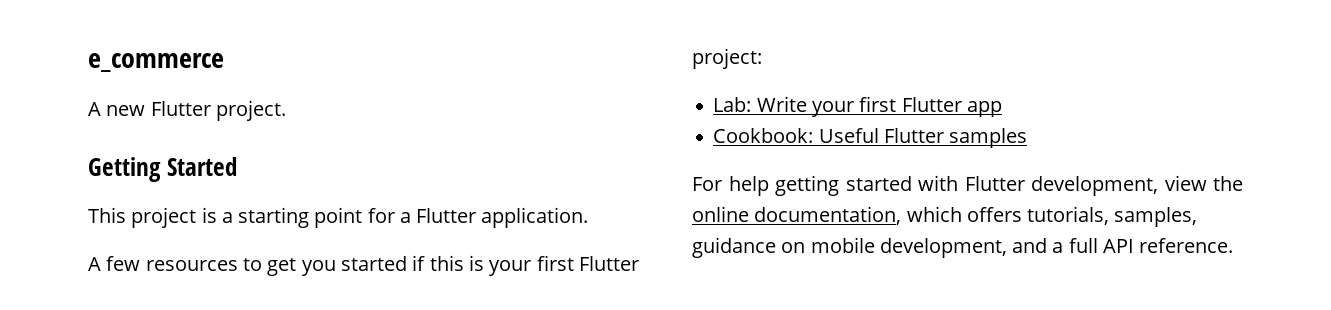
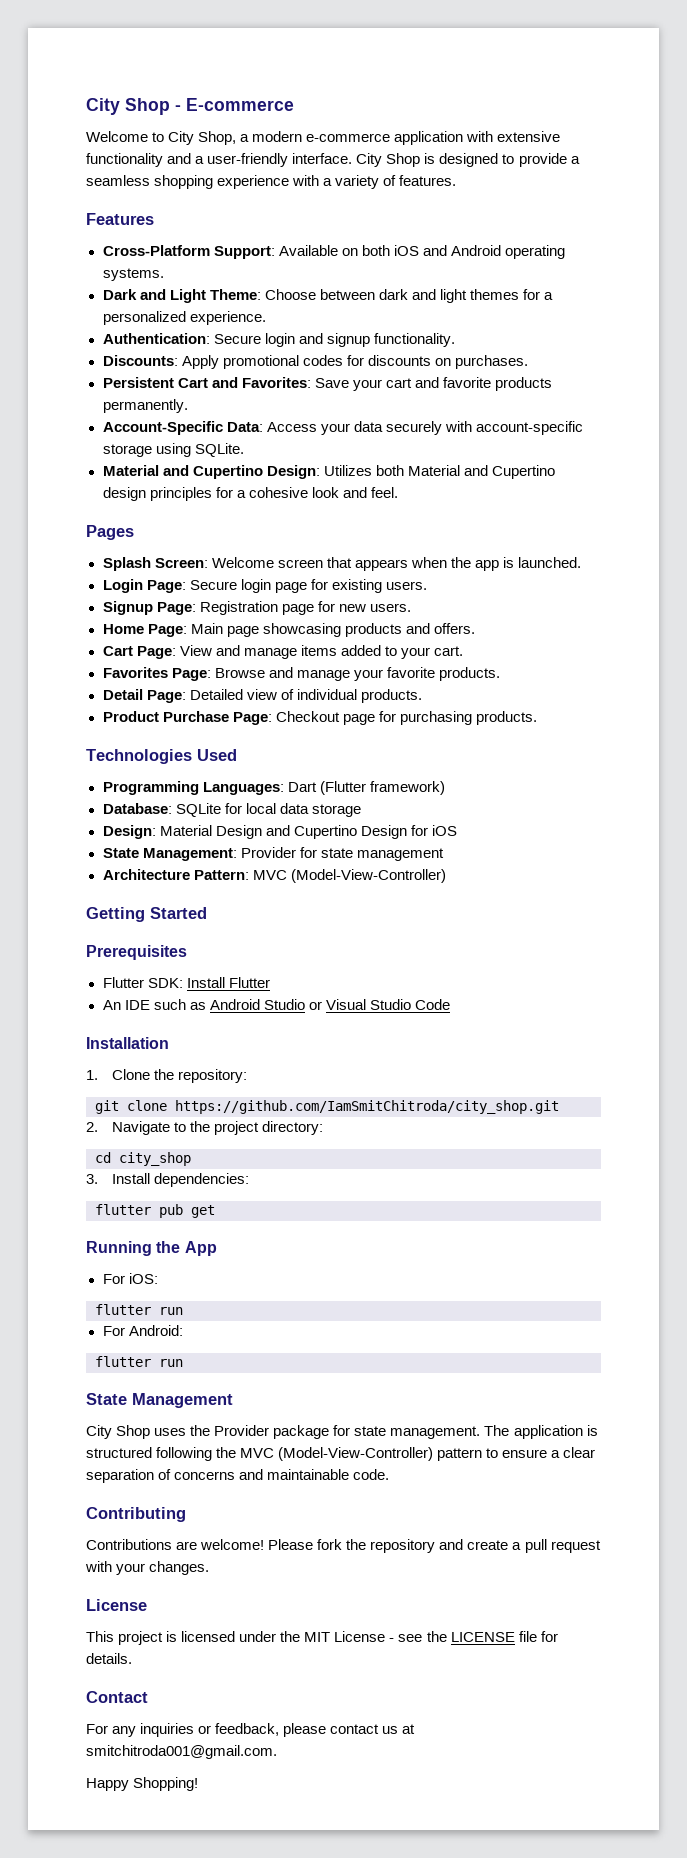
[88,53,224,72] [88,100,286,121] [88,157,237,182] [88,207,589,228] [88,255,639,276] [692,48,762,69] [713,96,1002,117] [713,128,1028,148] [692,175,1243,196] [692,206,1198,227] [692,237,1234,258] e_commerce // A new Flutter project. // Getting Started // This project is a starting point for a Flutter application. // A few resources to get you started if this is your first Flutter project: // Lab: Write your first Flutter app // Cookbook: Useful Flutter samples // For help getting started with Flutter development, view the online documentation, which offers tutorials, samples, guidance on mobile development, and a full API reference. -> [86,98,294,115] [86,131,561,145] [86,153,580,167] [86,175,457,189] [86,213,154,225] [102,245,565,259] [102,268,164,281] [102,289,554,303] [102,311,266,325] [102,333,455,347] [102,355,528,369] [102,377,552,391] [102,399,188,413] [102,421,583,435] [102,443,244,457] [102,465,555,479] [102,487,398,501] [86,525,134,540] [102,557,582,571] [102,579,427,593] [102,601,411,615] [102,623,475,637] [102,645,463,659] [102,667,500,681] [102,689,422,703] [102,711,537,725] [86,749,237,764] [102,781,445,795] [102,803,361,817] [102,825,457,839] [102,847,444,861] [102,869,446,883] [86,907,207,922] [86,945,187,960] [102,977,270,988] [102,999,450,1010] [86,1037,169,1049] [86,1069,248,1083] [95,1100,559,1114] [86,1121,324,1135] [95,1152,191,1166] [86,1173,250,1187] [95,1204,215,1218] [86,1241,217,1256] [102,1273,158,1284] [95,1304,183,1315] [102,1325,183,1336] [95,1356,183,1367] [86,1393,233,1408] [86,1425,598,1439] [86,1447,596,1461] [86,1469,390,1483] [86,1507,186,1522] [86,1539,601,1553] [85,1561,210,1575] [86,1599,147,1611] [86,1631,558,1645] [86,1653,132,1664] [86,1691,148,1703] [86,1723,416,1737] [86,1745,277,1759] [86,1777,199,1791] City Shop - E-commerce // Welcome to City Shop, a modern e-commerce application with extensive functionality and a user-friendly interface. City Shop is designed to provide a seamless shopping experience with a variety of features. // Features // Cross-Platform Support: Available on both iOS and Android operating systems. // Dark and Light Theme: Choose between dark and light themes for a personalized experience. // Authentication: Secure login and signup functionality. // Discounts: Apply promotional codes for discounts on purchases. // Persistent Cart and Favorites: Save your cart and favorite products permanently. // Account-Specific Data: Access your data securely with account-specific storage using SQLite. // Material and Cupertino Design: Utilizes both Material and Cupertino design principles for a cohesive look and feel. // Pages // Splash Screen: Welcome screen that appears when the app is launched. // Login Page: Secure login page for existing users. // Signup Page: Registration page for new users. // Home Page: Main page showcasing products and offers. // Cart Page: View and manage items added to your cart. // Favorites Page: Browse and manage your favorite products. // Detail Page: Detailed view of individual products. // Product Purchase Page: Checkout page for purchasing products. // Technologies Used // Programming Languages: Dart (Flutter framework) // Database: SQLite for local data storage // Design: Material Design and Cupertino Design for iOS // State Management: Provider for state management // Architecture Pattern: MVC (Model-View-Controller) // Getting Started // Prerequisites // Flutter SDK: Install Flutter // An IDE such as Android Studio or Visual Studio Code // Installation // 1. Clone the repository: // git clone https://github.com/IamSmitChitroda/city_shop.git // 2. Navigate to the project directory: // cd city_shop // 3. Install dependencies: // flutter pub get // Running the App // For iOS: // flutter run // For Android: // flutter run // State Management // City Shop uses the Provider package for state management. The application is structured following the MVC (Model-View-Controller) pattern to ensure a clear separation of concerns and maintainable code. // Contributing // Contributions are welcome! Please fork the repository and create a pull request with your changes. // License // This project is licensed under the MIT License - see the LICENSE file for details. // Contact // For any inquiries or feedback, please contact us at smitchitroda001@gmail.com. // Happy Shopping!

